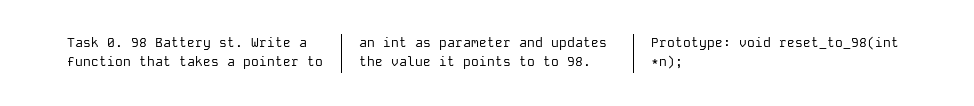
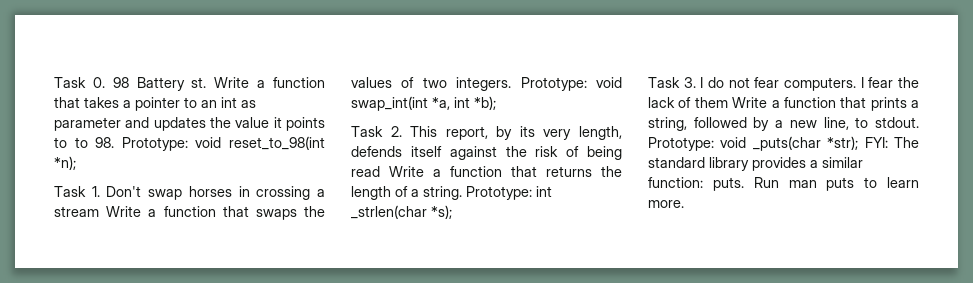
(683, 62) none -> [54,186,326,200] [54,206,325,220] [351,77,622,91] [351,96,496,111] [351,126,622,140] [351,146,622,160] [351,166,622,177] [351,186,552,200] [351,205,452,219] [648,77,919,91] [648,97,919,111] [648,117,919,131] [648,136,919,151] [648,157,863,171] [648,177,919,191] [648,200,684,208] // Task 1. Don't swap horses in crossing a stream Write a function that swaps the values of two integers. Prototype: void swap_int(int *a, int *b); // Task 2. This report, by its very length, defends itself against the risk of being read Write a function that returns the length of a string. Prototype: int _strlen(char *s); // Task 3. I do not fear computers. I fear the lack of them Write a function that prints a string, followed by a new line, to stdout. Prototype: void _puts(char *str); FYI: The standard library provides a similar function: puts. Run man puts to learn more.

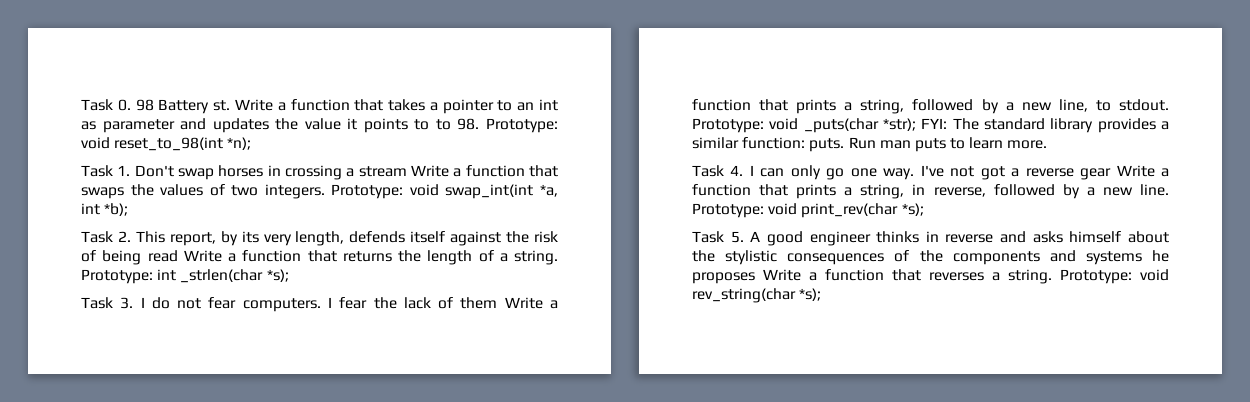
(684, 204) none -> [692,165,1169,180] [692,184,1169,199] [692,203,924,218] [692,231,1169,246] [692,250,1169,265] [692,269,1169,284] [692,288,822,303] // Task 4. I can only go one way. I've not got a reverse gear Write a function that prints a string, in reverse, followed by a new line. Prototype: void print_rev(char *s); // Task 5. A good engineer thinks in reverse and asks himself about the stylistic consequences of the components and systems he proposes Write a function that reverses a string. Prototype: void rev_string(char *s);

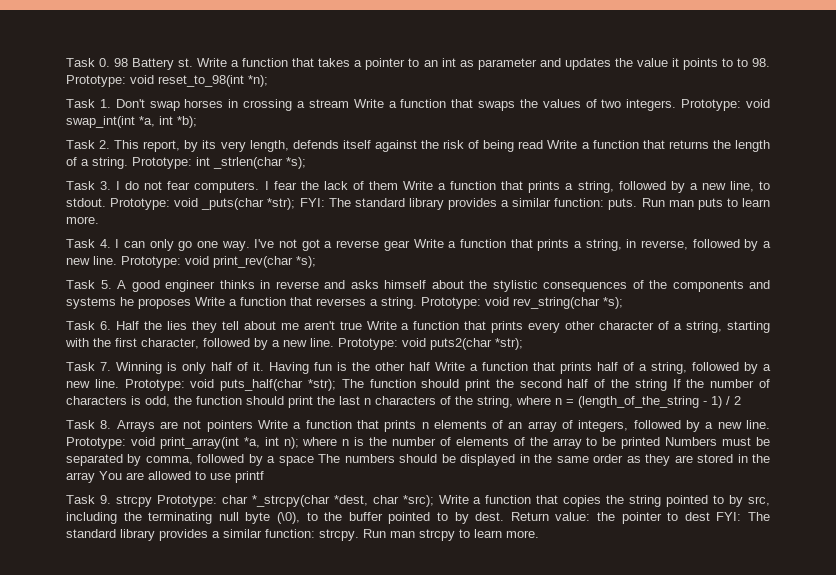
(822, 294) none -> [66,321,771,333] [65,338,523,350] [66,362,771,374] [66,379,770,391] [66,396,741,408] [66,420,771,432] [66,437,771,449] [66,454,771,466] [66,471,264,483] [66,495,770,507] [66,512,771,524] [66,529,539,541] // Task 6. Half the lies they tell about me aren't true Write a function that prints every other character of a string, starting with the first character, followed by a new line. Prototype: void puts2(char *str); // Task 7. Winning is only half of it. Having fun is the other half Write a function that prints half of a string, followed by a new line. Prototype: void puts_half(char *str); The function should print the second half of the string If the number of characters is odd, the function should print the last n characters of the string, where n = (length_of_the_string - 1) / 2 // Task 8. Arrays are not pointers Write a function that prints n elements of an array of integers, followed by a new line. Prototype: void print_array(int *a, int n); where n is the number of elements of the array to be printed Numbers must be separated by comma, followed by a space The numbers should be displayed in the same order as they are stored in the array You are allowed to use printf // Task 9. strcpy Prototype: char *_strcpy(char *dest, char *src); Write a function that copies the string pointed to by src, including the terminating null byte (\0), to the buffer pointed to by dest. Return value: the pointer to dest FYI: The standard library provides a similar function: strcpy. Run man strcpy to learn more.

